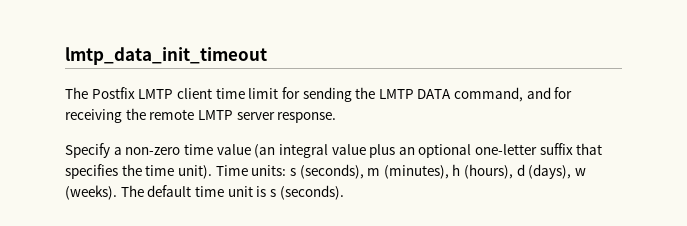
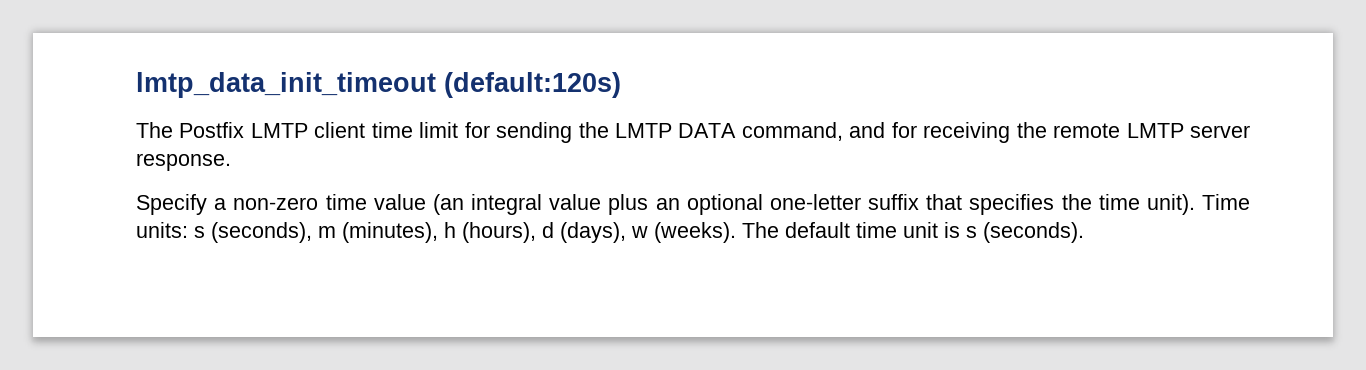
(267, 56) none -> [444,72,621,98] (default:120s)

